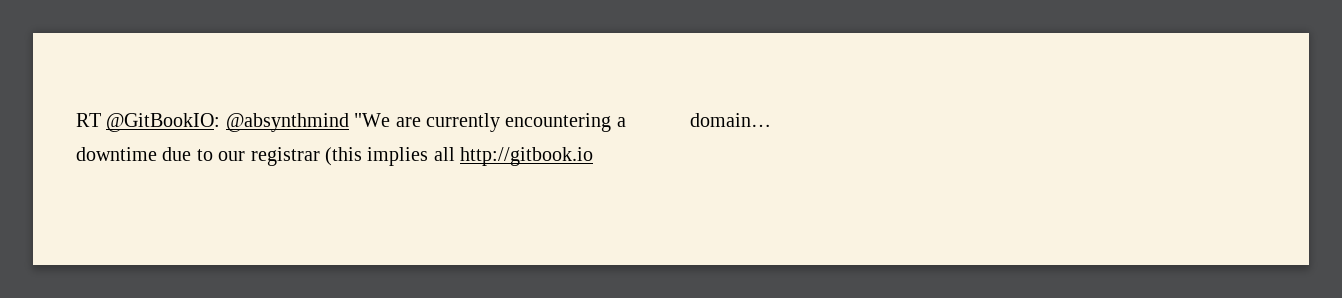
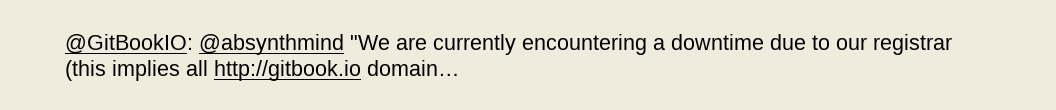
[76,113,101,127] RT -> (65, 44) none

